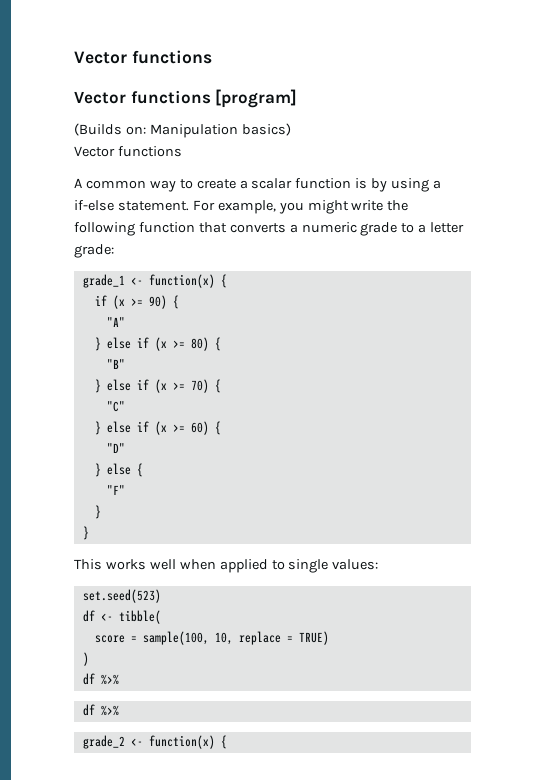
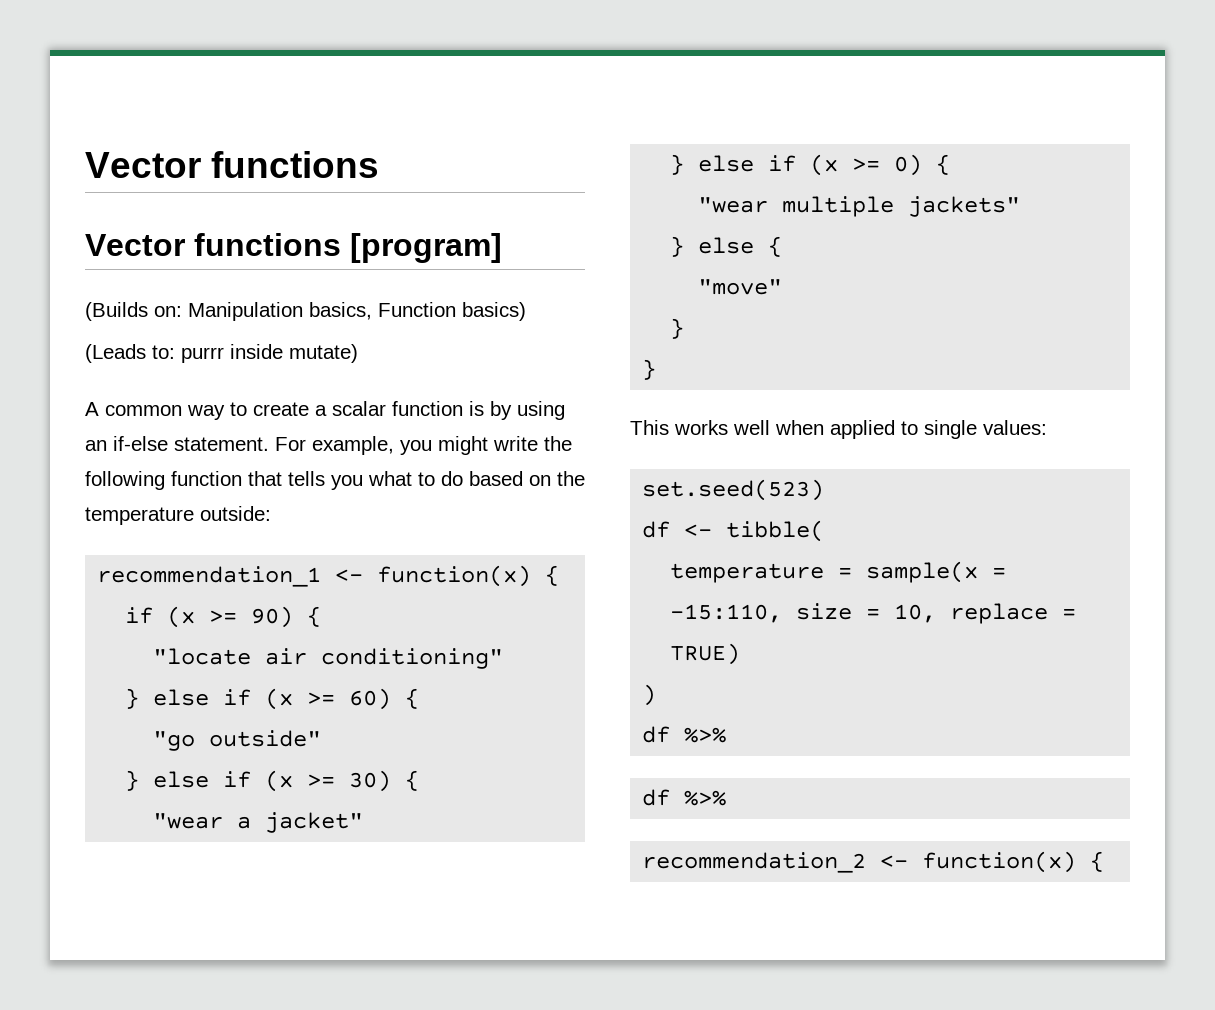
(238, 131) none -> [309,302,456,320] basics, Function
[74,146,182,157] Vector functions -> [85,344,358,363] (Leads to: purrr inside mutate)
[433,180,442,189] a -> [85,440,107,451] an
[229,222,465,236] [74,244,114,258] [82,274,125,288] converts a numeric grade to a letter grade: // grade_1 -> [288,471,585,490] [85,506,271,525] [97,566,322,587] tells you what to do based on the temperature outside: // recommendation_1
[106,317,125,327] [94,337,221,351] [106,359,125,369] [94,379,221,393] [106,401,125,412] "A" // } else if (x >= 80) { // "B" // } else if (x >= 70) { // "C" -> [153,648,504,669] "locate air conditioning"
[106,443,125,453] "D" -> [153,730,322,751] [125,770,420,792] [153,812,364,833] [670,154,951,176] [698,196,1021,217] "go outside" // } else if (x >= 30) { // "wear a jacket" // } else if (x >= 0) { // "wear multiple jackets"
[106,485,125,495] "F" -> [698,279,783,295] "move"
[94,631,209,645] score = sample(100, -> [670,561,1007,583] [670,603,881,623] temperature = sample(x = -15:110, size =
[82,735,125,749] grade_2 -> [642,852,867,873] recommendation_2

